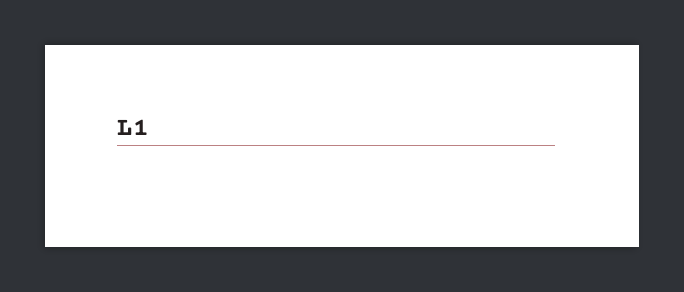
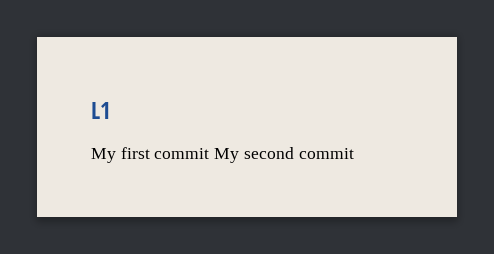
(149, 127) none -> [91,147,354,163] // My first commit My second commit

